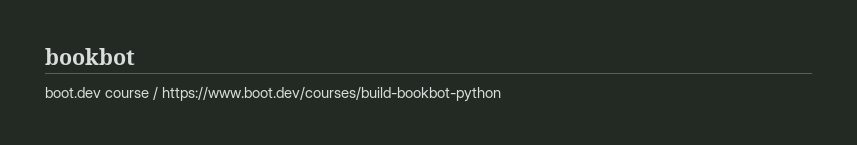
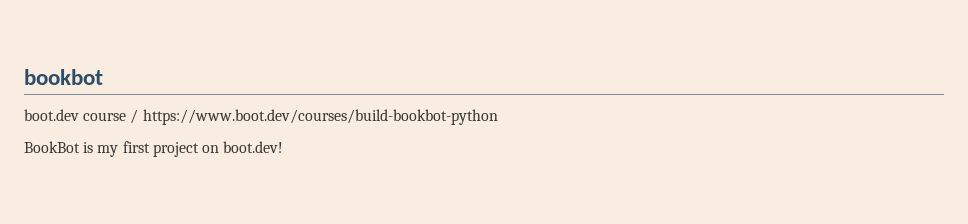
(502, 94) none -> [24,141,284,157] // BookBot is my first project on boot.dev!

